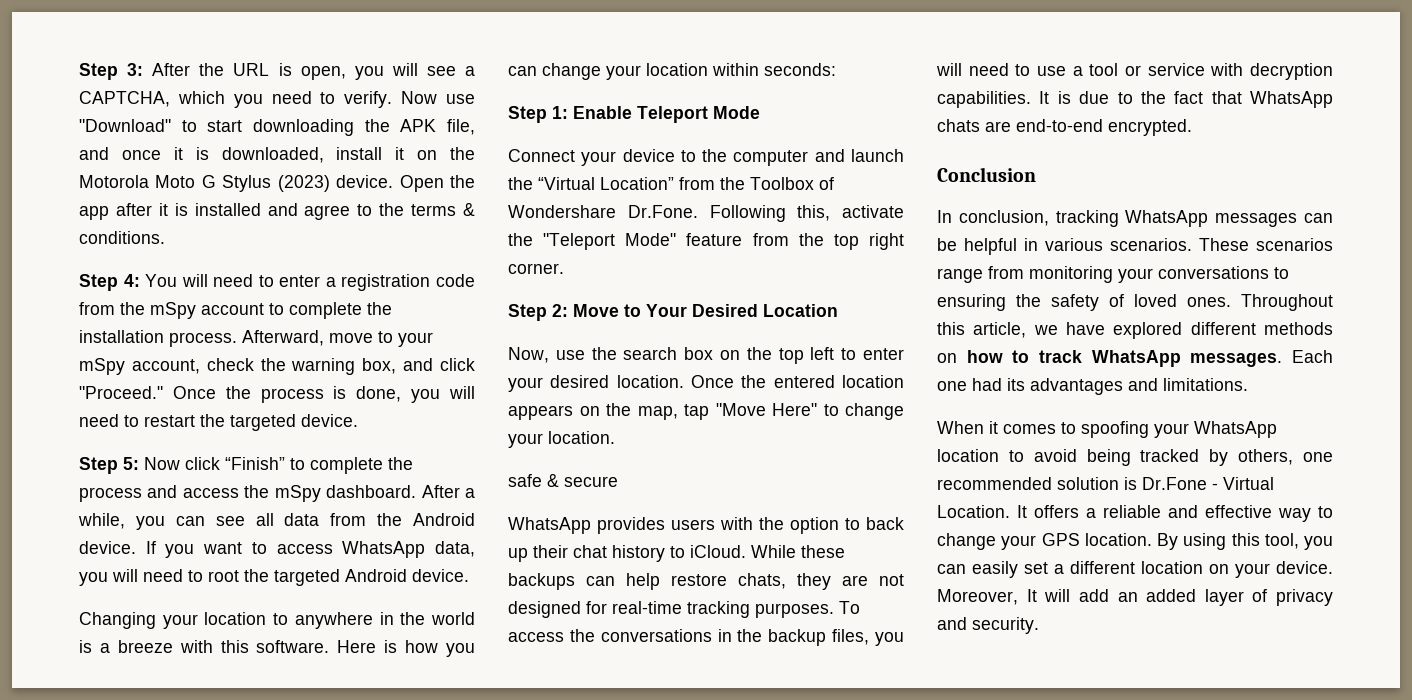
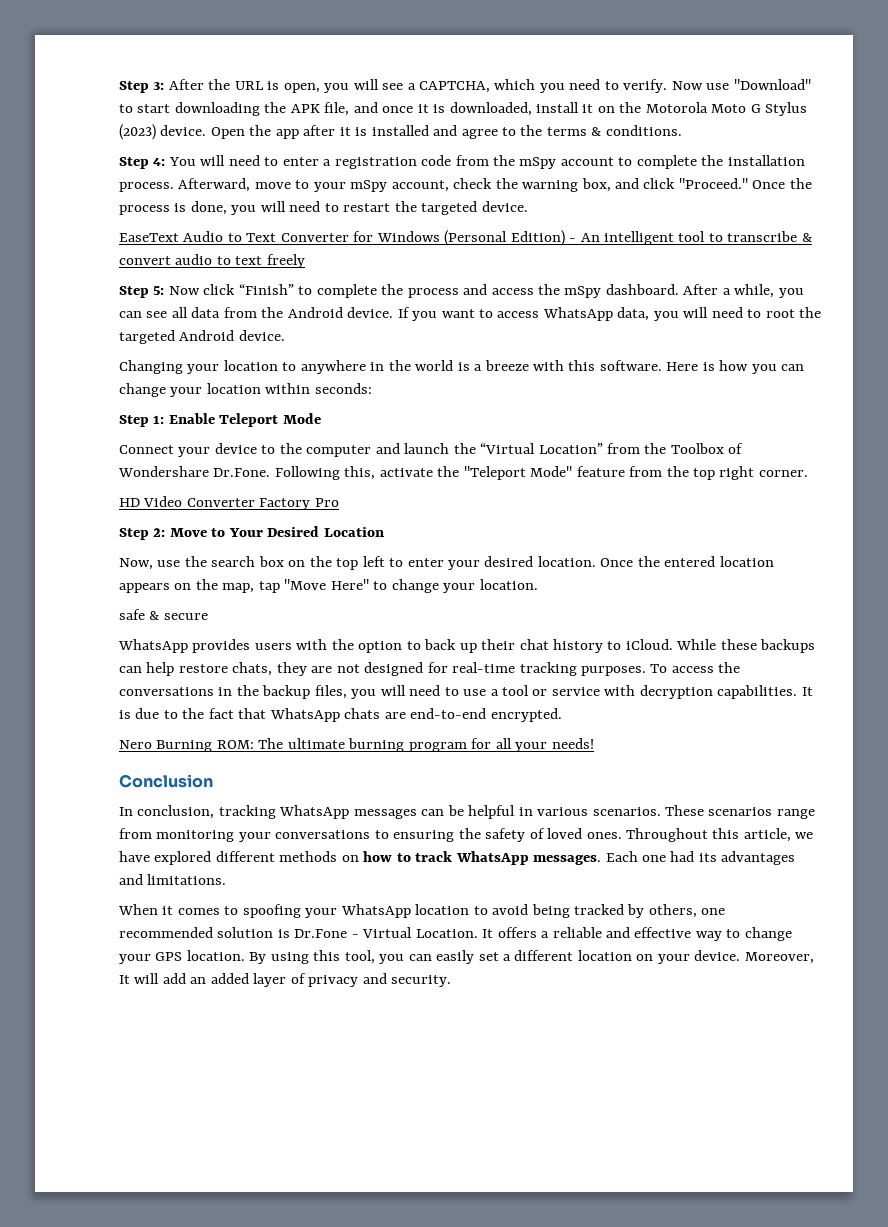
(358, 420) none -> [119,230,812,246] [119,254,305,268] // EaseText Audio to Text Converter for Windows (Personal Edition) - An intelligent tool to transcribe & convert audio to text freely
(564, 268) none -> [119,496,339,510] // HD Video Converter Factory Pro
(1192, 127) none -> [119,738,594,752] // Nero Burning ROM: The ultimate burning program for all your needs!

